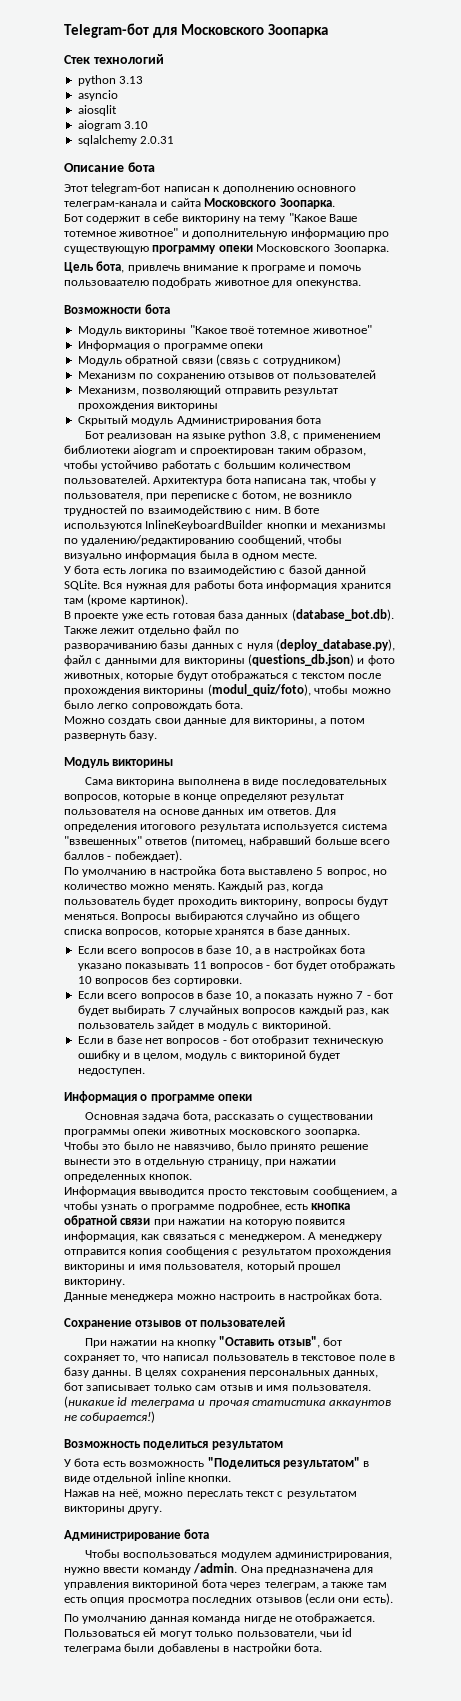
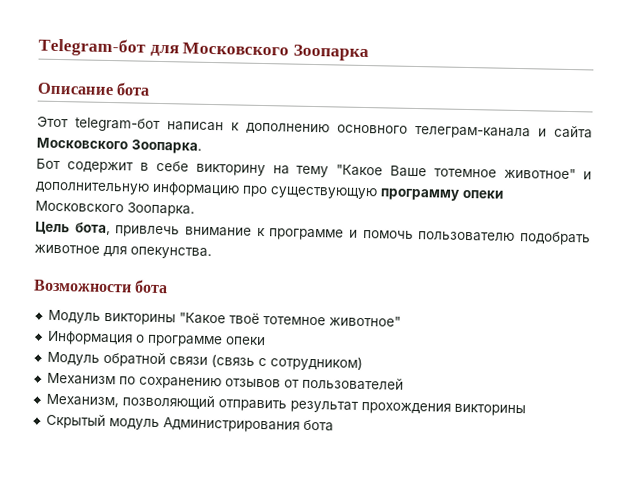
[64,54,164,64] [77,75,144,86] [77,90,118,101] [77,105,117,116] [77,120,149,131] [77,135,175,146] // Стек технологий // python 3.13 // asyncio // aiosqlit // aiogram 3.10 // sqlalchemy 2.0.31 -> (370, 53) none
[250,265,305,273] програме -> [269,228,345,241] программе
[64,280,149,286] пользоваателю -> [418,231,516,242] пользователю
[84,430,381,441] [64,445,366,456] [64,460,351,471] [64,475,377,486] [64,490,353,501] [64,505,320,516] [64,520,386,531] [64,535,343,546] [64,550,317,561] [64,565,366,576] [64,580,391,591] [64,594,188,606] [64,609,394,621] [64,625,239,636] [64,639,395,651] [64,654,395,666] [64,670,382,681] [64,684,391,696] [64,700,244,711] [64,716,365,726] [64,730,158,741] [64,757,174,768] [84,777,387,787] [64,794,344,802] [64,807,337,817] [64,824,387,832] [64,835,390,847] [64,850,182,862] [64,866,387,877] [64,881,323,892] [64,896,388,907] [64,911,360,922] [64,926,351,937] [77,945,366,956] [77,960,396,971] [77,975,242,986] [77,990,393,1001] [77,1005,390,1016] [77,1020,331,1031] [77,1035,383,1046] [77,1050,341,1061] [77,1068,145,1076] [64,1091,253,1103] [84,1111,373,1122] [64,1129,360,1137] [64,1141,368,1152] [64,1159,337,1167] [64,1174,193,1182] [64,1186,397,1197] [64,1201,351,1212] [64,1215,346,1227] [64,1231,383,1242] [64,1246,391,1257] [64,1261,341,1272] [64,1279,125,1287] [64,1291,383,1302] [64,1317,286,1329] [84,1336,343,1348] [64,1355,395,1363] [64,1367,379,1378] [64,1382,371,1391] [64,1396,392,1408] [64,1411,156,1423] [64,1439,283,1450] [64,1457,370,1469] [64,1473,232,1484] [64,1489,357,1499] [64,1506,163,1514] [64,1529,210,1541] [84,1549,392,1560] [64,1563,374,1575] [64,1579,387,1590] [64,1593,393,1605] [64,1613,376,1624] [64,1628,353,1639] [64,1643,322,1654] // Бот реализован на языке python 3.8, с применением библиотеки aiogram и спроектирован таким образом, чтобы устойчиво работать с большим количеством пользователей. Архитектура бота написана так, чтобы у пользователя, при переписке с ботом, не возникло трудностей по взаимодействию с ним. В боте используются InlineKeyboardBuilder кнопки и механизмы по удалению/редактированию сообщений, чтобы визуально информация была в одном месте. // У бота есть логика по взаимодейстию с базой данной SQLite. Вся нужная для работы бота информация хранится там (кроме картинок). // В проекте уже есть готовая база данных (database_bot.db). Также лежит отдельно файл по // разворачиванию базы данных с нуля (deploy_database.py), файл с данными для викторины (questions_db.json) и фото животных, которые будут отображаться с текстом после прохождения викторины (modul_quiz/foto), чтобы можно было легко сопровождать бота. // Можно создать свои данные для викторины, а потом развернуть базу. // Модуль викторины // Сама викторина выполнена в виде последовательных вопросов, которые в конце определяют результат пользователя на основе данных им ответов. Для определения итогового результата используется система "взвешенных" ответов (питомец, набравший больше всего баллов - побеждает). // По умолчанию в настройка бота выставлено 5 вопрос, но количество можно менять. Каждый раз, когда пользователь будет проходить викторину, вопросы будут меняться. Вопросы выбираются случайно из общего списка вопросов, которые хранятся в базе данных. // Если всего вопросов в базе 10, а в настройках бота указано показывать 11 вопросов - бот будет отображать 10 вопросов без сортировки. // Если всего вопросов в базе 10, а показать нужно 7 - бот будет выбирать 7 случайных вопросов каждый раз, как пользователь зайдет в модуль с викториной. // Если в базе нет вопросов - бот отобразит техническую ошибку и в целом, модуль с викториной будет недоступен. // Информация о программе опеки // Основная задача бота, рассказать о существовании программы опеки животных московского зоопарка. Чтобы это было не навязчиво, было принято решение вынести это в отдельную страницу, при нажатии определенных кнопок. // Информация ввыводится просто текстовым сообщением, а чтобы узнать о программе подробнее, есть кнопка обратной связи при нажатии на которую появится информация, как связаться с менеджером. А менеджеру отправится копия сообщения с результатом прохождения викторины и имя пользователя, который прошел викторину. // Данные менеджера можно настроить в настройках бота. // Cохранение отзывов от пользователей // При нажатии на кнопку "Оставить отзыв", бот сохраняет то, что написал пользователь в текстовое поле в базу данны. В целях сохранения персональных данных, бот записывает только сам отзыв и имя пользователя. (никакие id телеграма и прочая статистика аккаунтов не собирается!) // Возможность поделиться результатом // У бота есть возможность "Поделиться результатом" в виде отдельной inline кнопки. // Нажав на неё, можно переслать текст с результатом викторины другу. // Администрирование бота // Чтобы воспользоваться модулем администрирования, нужно ввести команду /admin. Она предназначена для управления викториной бота через телеграм, а также там есть опция просмотра последних отзывов (если они есть). // По умолчанию данная команда нигде не отображается. Пользоваться ей могут только пользователи, чьи id телеграма были добавлены в настройки бота. -> (334, 425) none

